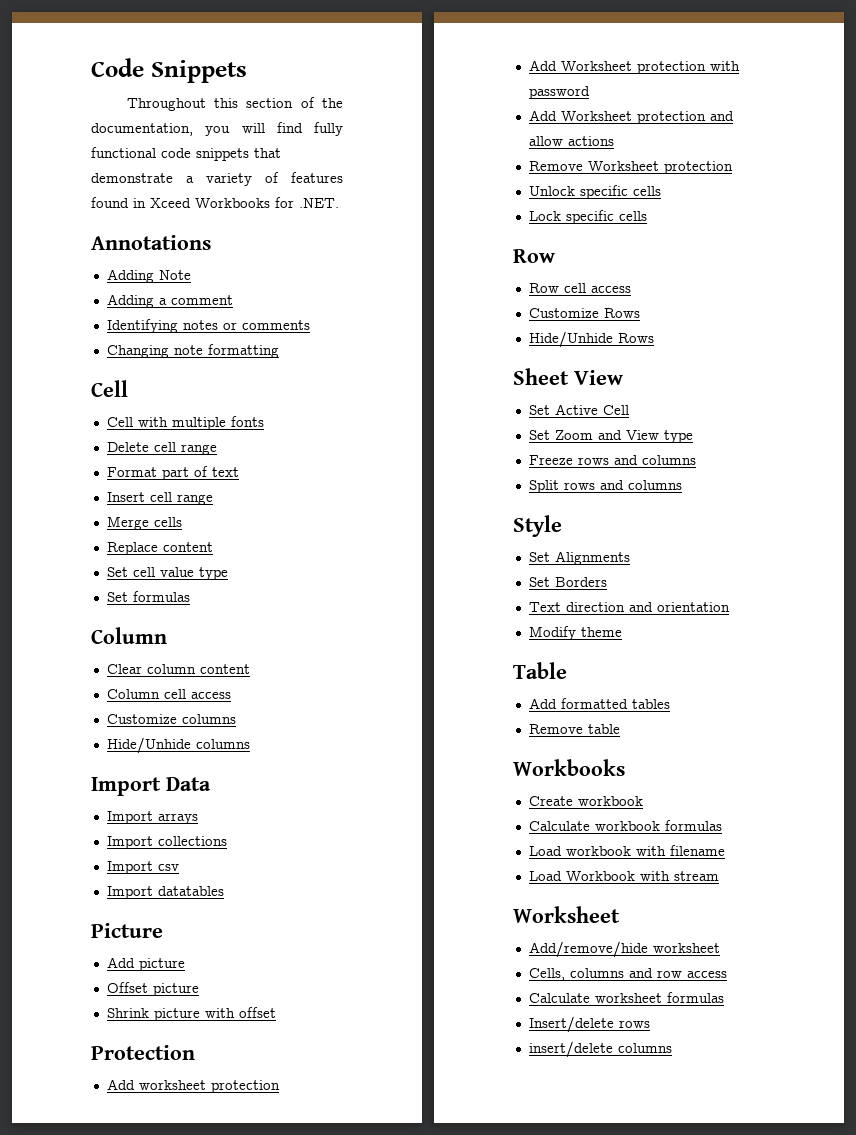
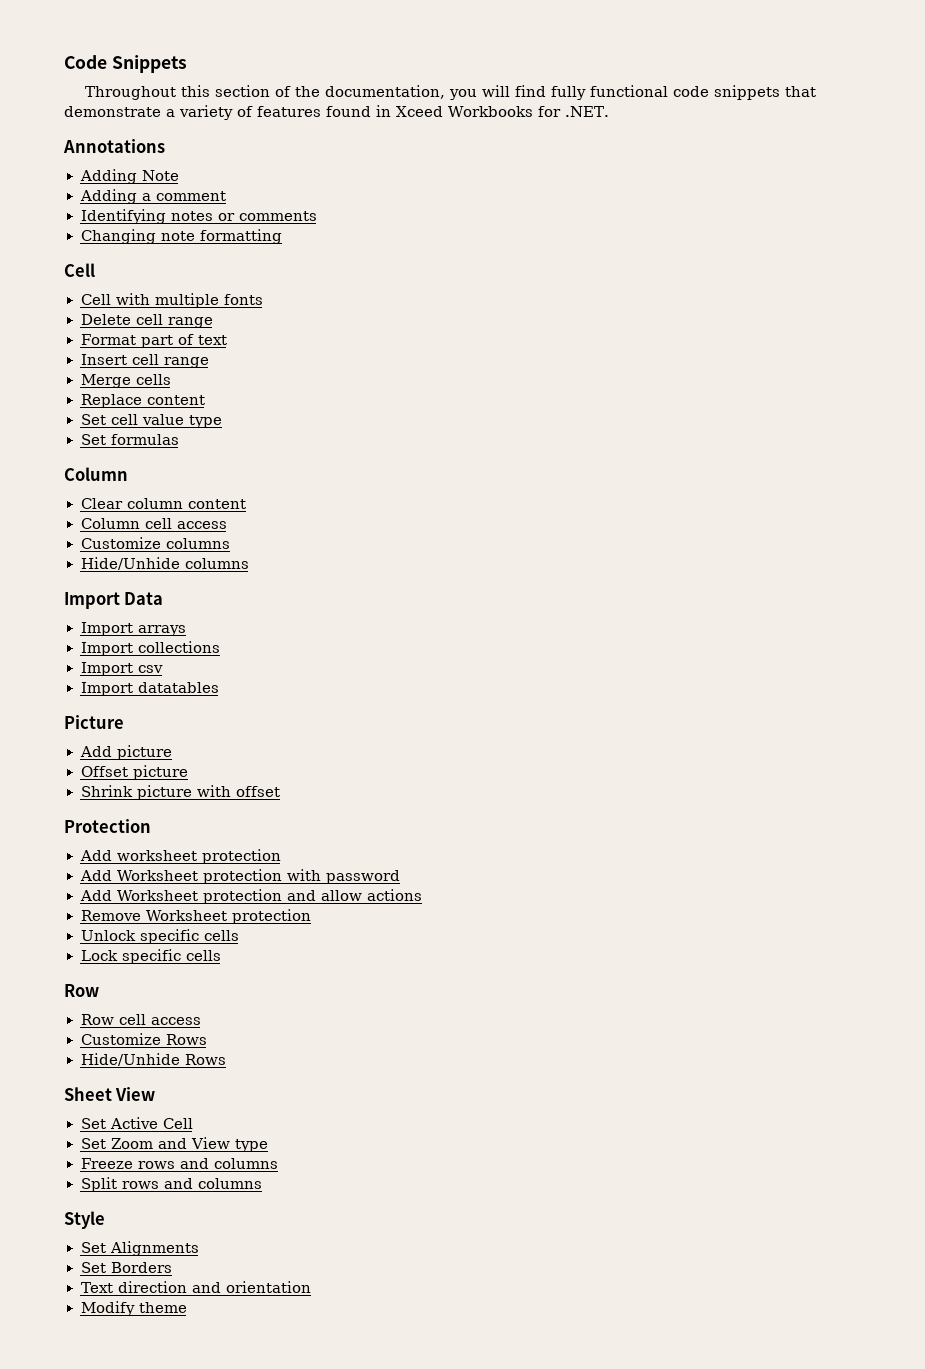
[513,662,567,679] [528,698,670,709] [528,724,620,734] [513,759,625,776] [528,796,643,806] [528,820,722,831] [528,845,725,856] [528,871,719,881] [513,906,620,923] [528,941,720,958] [528,968,727,981] [528,992,724,1003] [528,1016,650,1033] [528,1041,672,1058] // Table // Add formatted tables // Remove table // Workbooks // Create workbook // Calculate workbook formulas // Load workbook with filename // Load Workbook with stream // Worksheet // Add/remove/hide worksheet // Cells, columns and row access // Calculate worksheet formulas // Insert/delete rows // insert/delete columns -> (187, 1307) none

